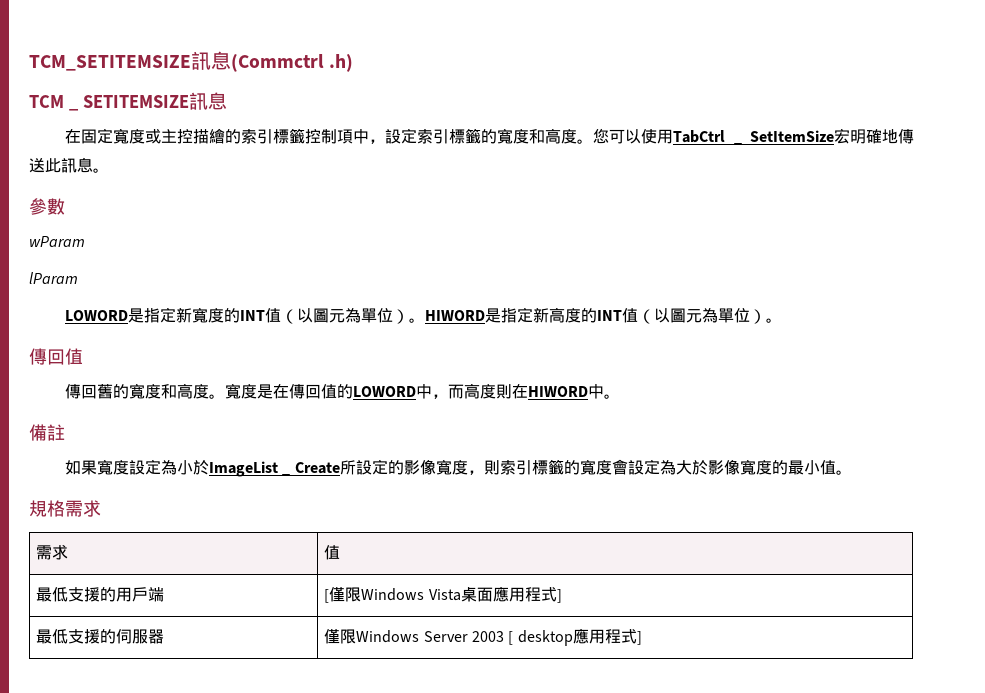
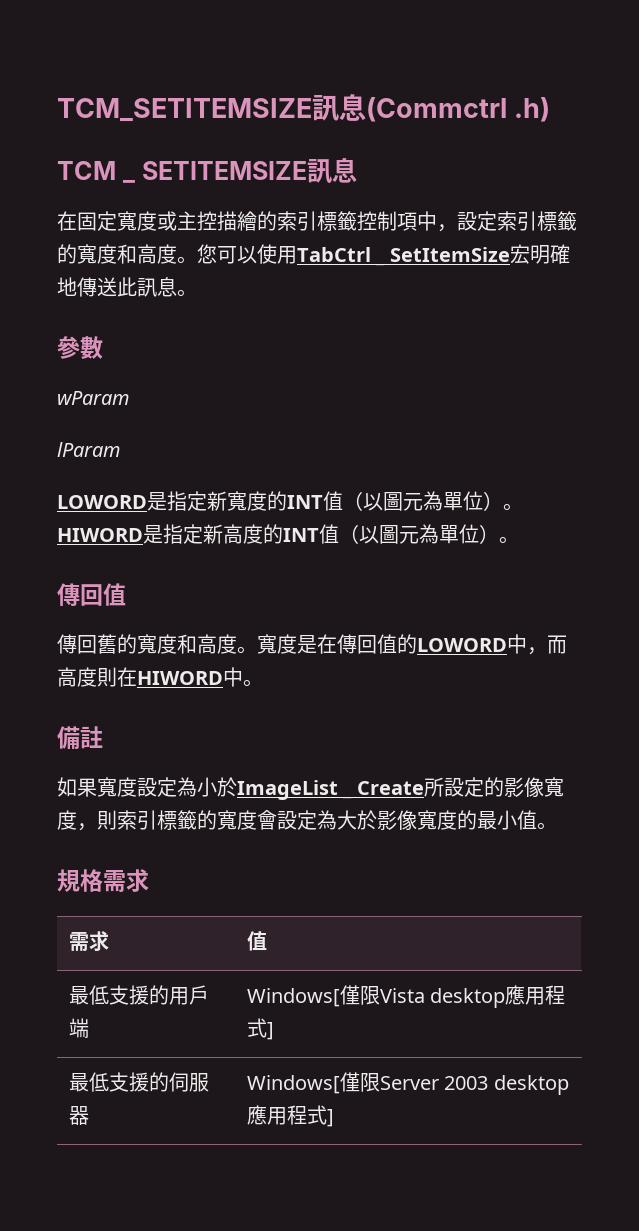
[324,587,493,603] [僅限Windows Vista桌面 -> [246,985,506,1008] Windows[僅限Vista desktop
[324,629,420,644] 僅限Windows -> [246,1072,380,1094] Windows[僅限
[508,631,514,645] [ -> (489, 1083) none

